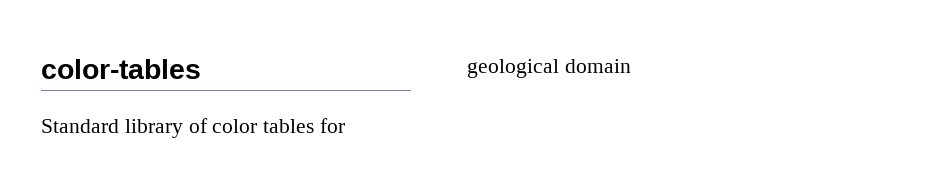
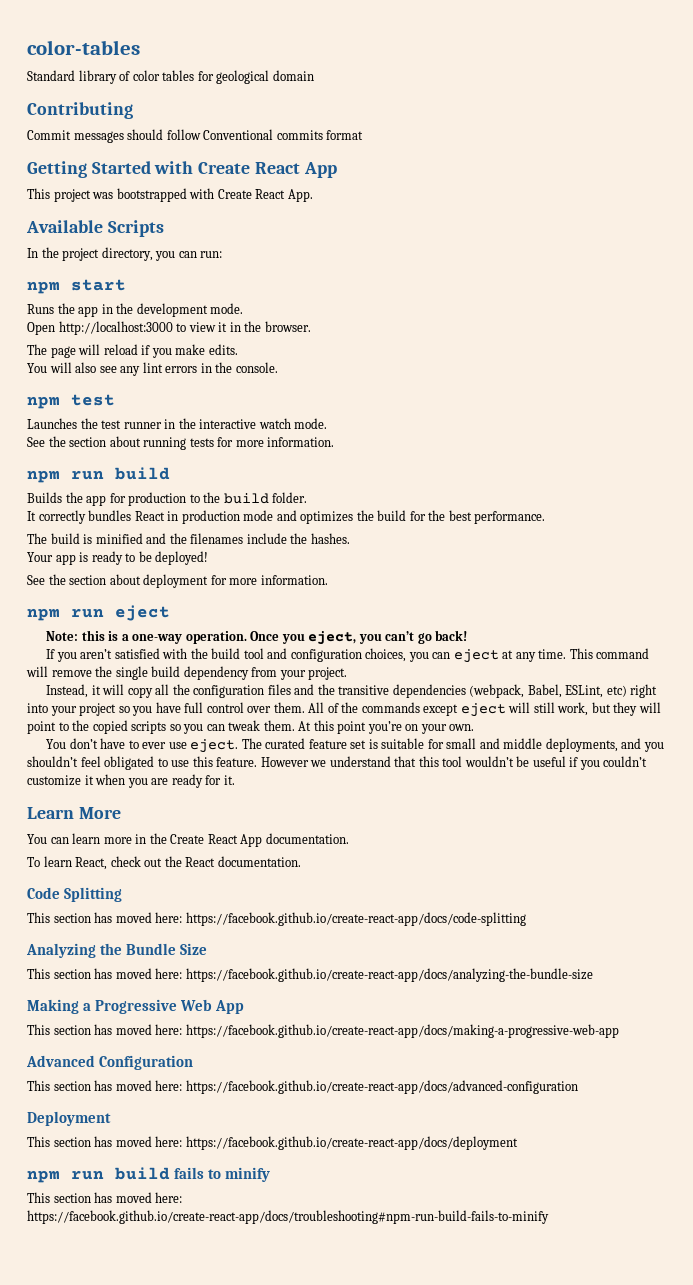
(631, 66) none -> [27,102,133,119] [27,129,364,143] [27,161,337,178] [27,188,313,202] [26,220,164,237] [27,247,223,261] [27,279,126,294] [27,303,244,317] [27,321,311,335] [27,344,238,358] [27,362,278,376] [27,394,115,409] [27,418,328,429] [27,436,335,450] [27,467,170,483] [27,492,308,506] [27,510,546,524] [27,533,350,544] [27,551,209,565] [27,574,328,588] [27,605,170,621] [45,630,468,645] [45,648,650,663] [26,666,348,680] [45,684,658,698] [27,702,661,717] [27,720,475,734] [45,738,664,753] [27,756,648,770] [27,774,235,788] [27,807,121,819] [27,833,349,847] [27,856,301,870] [27,887,123,902] [27,912,526,926] [26,943,208,958] [27,968,593,982] [27,999,245,1014] [27,1024,619,1038] [26,1055,194,1070] [27,1080,578,1094] [27,1111,111,1126] [27,1136,518,1150] [27,1167,271,1183] [27,1192,183,1203] [27,1210,549,1224] // Contributing // Commit messages should follow Conventional commits format // Getting Started with Create React App // This project was bootstrapped with Create React App. // Available Scripts // In the project directory, you can run: // npm start // Runs the app in the development mode. // Open http://localhost:3000 to view it in the browser. // The page will reload if you make edits. // You will also see any lint errors in the console. // npm test // Launches the test runner in the interactive watch mode. // See the section about running tests for more information. // npm run build // Builds the app for production to the build folder. // It correctly bundles React in production mode and optimizes the build for the best performance. // The build is minified and the filenames include the hashes. // Your app is ready to be deployed! // See the section about deployment for more information. // npm run eject // Note: this is a one-way operation. Once you eject, you can’t go back! // If you aren’t satisfied with the build tool and configuration choices, you can eject at any time. This command will remove the single build dependency from your project. // Instead, it will copy all the configuration files and the transitive dependencies (webpack, Babel, ESLint, etc) right into your project so you have full control over them. All of the commands except eject will still work, but they will point to the copied scripts so you can tweak them. At this point you’re on your own. // You don’t have to ever use eject. The curated feature set is suitable for small and middle deployments, and you shouldn’t feel obligated to use this feature. However we understand that this tool wouldn’t be useful if you couldn’t customize it when you are ready for it. // Learn More // You can learn more in the Create React App documentation. // To learn React, check out the React documentation. // Code Splitting // This section has moved here: https://facebook.github.io/create-react-app/docs/code-splitting // Analyzing the Bundle Size // This section has moved here: https://facebook.github.io/create-react-app/docs/analyzing-the-bundle-size // Making a Progressive Web App // This section has moved here: https://facebook.github.io/create-react-app/docs/making-a-progressive-web-app // Advanced Configuration // This section has moved here: https://facebook.github.io/create-react-app/docs/advanced-configuration // Deployment // This section has moved here: https://facebook.github.io/create-react-app/docs/deployment // npm run build fails to minify // This section has moved here: https://facebook.github.io/create-react-app/docs/troubleshooting#npm-run-build-fails-to-minify

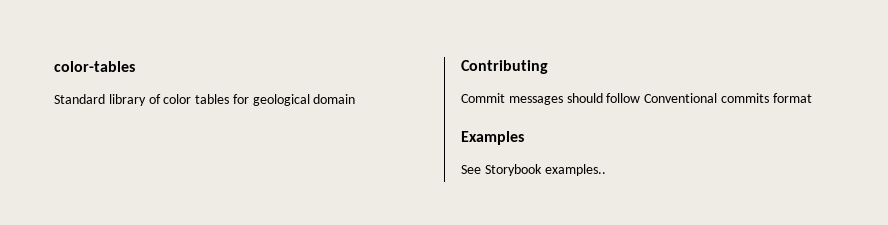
[27,161,337,178] [27,188,313,202] [26,220,164,237] [27,247,223,261] [27,279,126,294] [27,303,244,317] [27,321,311,335] [27,344,238,358] [27,362,278,376] [27,394,115,409] [27,418,328,429] [27,436,335,450] [27,467,170,483] [27,492,308,506] [27,510,546,524] [27,533,350,544] [27,551,209,565] [27,574,328,588] [27,605,170,621] [45,630,468,645] [45,648,650,663] [26,666,348,680] [45,684,658,698] [27,702,661,717] [27,720,475,734] [45,738,664,753] [27,756,648,770] [27,774,235,788] [27,807,121,819] [27,833,349,847] [27,856,301,870] [27,887,123,902] [27,912,526,926] [26,943,208,958] [27,968,593,982] [27,999,245,1014] [27,1024,619,1038] [26,1055,194,1070] [27,1080,578,1094] [27,1111,111,1126] [27,1136,518,1150] [27,1167,271,1183] [27,1192,183,1203] [27,1210,549,1224] Getting Started with Create React App // This project was bootstrapped with Create React App. // Available Scripts // In the project directory, you can run: // npm start // Runs the app in the development mode. // Open http://localhost:3000 to view it in the browser. // The page will reload if you make edits. // You will also see any lint errors in the console. // npm test // Launches the test runner in the interactive watch mode. // See the section about running tests for more information. // npm run build // Builds the app for production to the build folder. // It correctly bundles React in production mode and optimizes the build for the best performance. // The build is minified and the filenames include the hashes. // Your app is ready to be deployed! // See the section about deployment for more information. // npm run eject // Note: this is a one-way operation. Once you eject, you can’t go back! // If you aren’t satisfied with the build tool and configuration choices, you can eject at any time. This command will remove the single build dependency from your project. // Instead, it will copy all the configuration files and the transitive dependencies (webpack, Babel, ESLint, etc) right into your project so you have full control over them. All of the commands except eject will still work, but they will point to the copied scripts so you can tweak them. At this point you’re on your own. // You don’t have to ever use eject. The curated feature set is suitable for small and middle deployments, and you shouldn’t feel obligated to use this feature. However we understand that this tool wouldn’t be useful if you couldn’t customize it when you are ready for it. // Learn More // You can learn more in the Create React App documentation. // To learn React, check out the React documentation. // Code Splitting // This section has moved here: https://facebook.github.io/create-react-app/docs/code-splitting // Analyzing the Bundle Size // This section has moved here: https://facebook.github.io/create-react-app/docs/analyzing-the-bundle-size // Making a Progressive Web App // This section has moved here: https://facebook.github.io/create-react-app/docs/making-a-progressive-web-app // Advanced Configuration // This section has moved here: https://facebook.github.io/create-react-app/docs/advanced-configuration // Deployment // This section has moved here: https://facebook.github.io/create-react-app/docs/deployment // npm run build fails to minify // This section has moved here: https://facebook.github.io/create-react-app/docs/troubleshooting#npm-run-build-fails-to-minify -> [461,131,524,145] [461,164,606,176] Examples // See Storybook examples..

